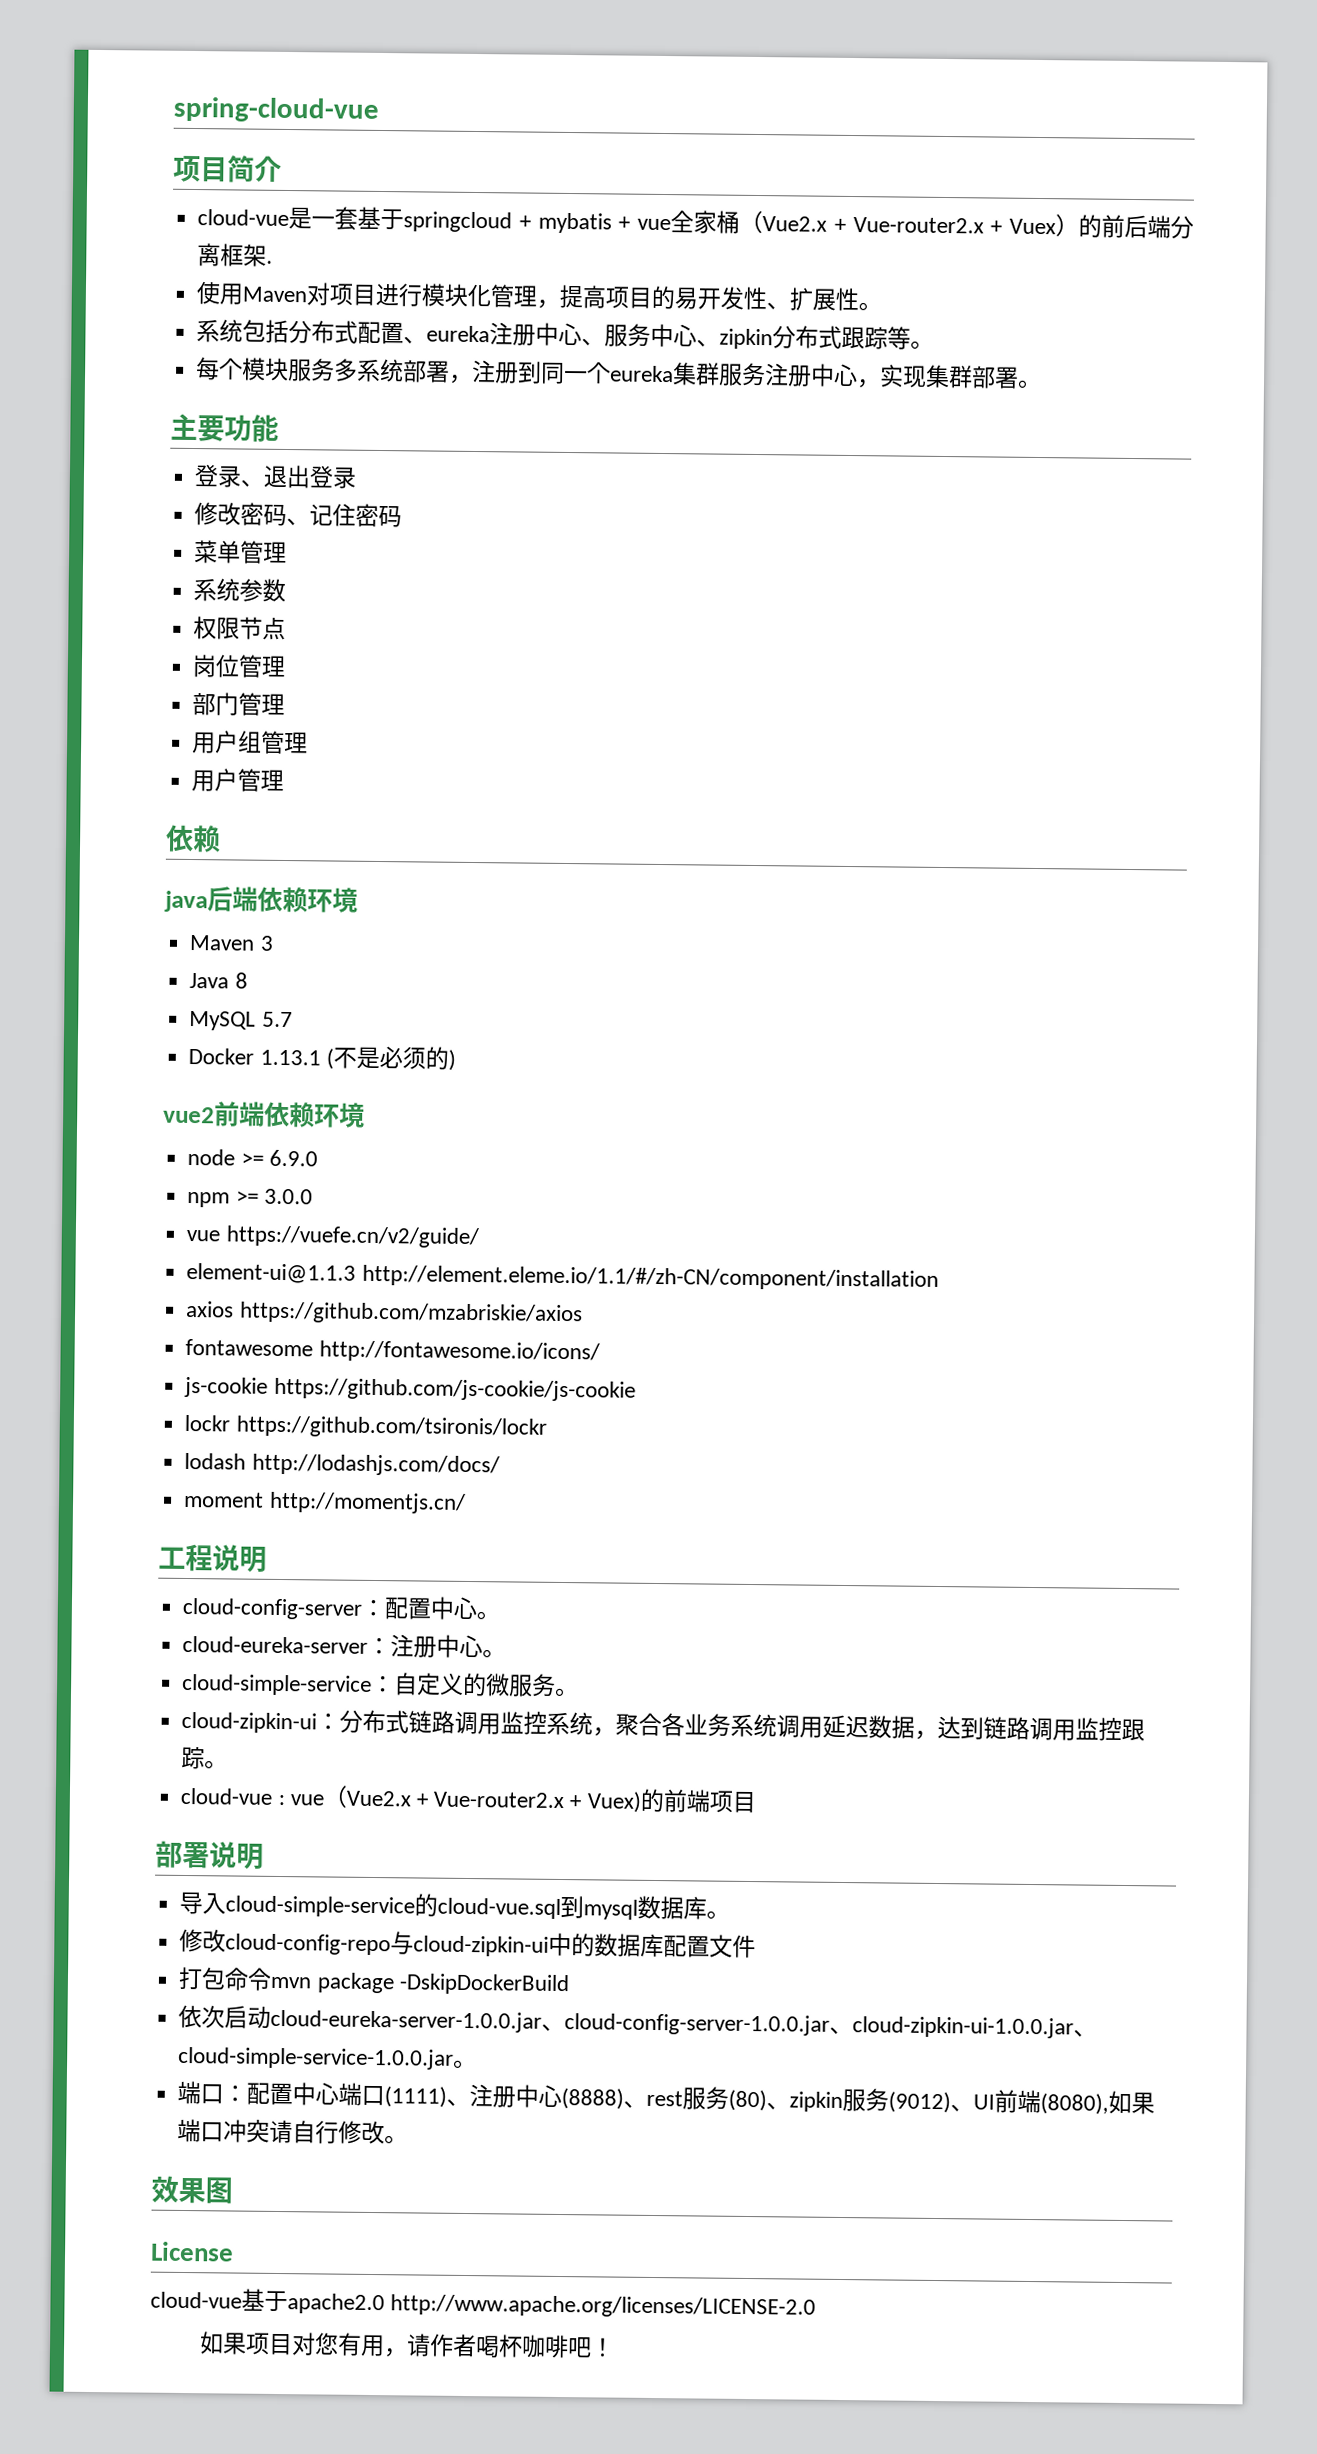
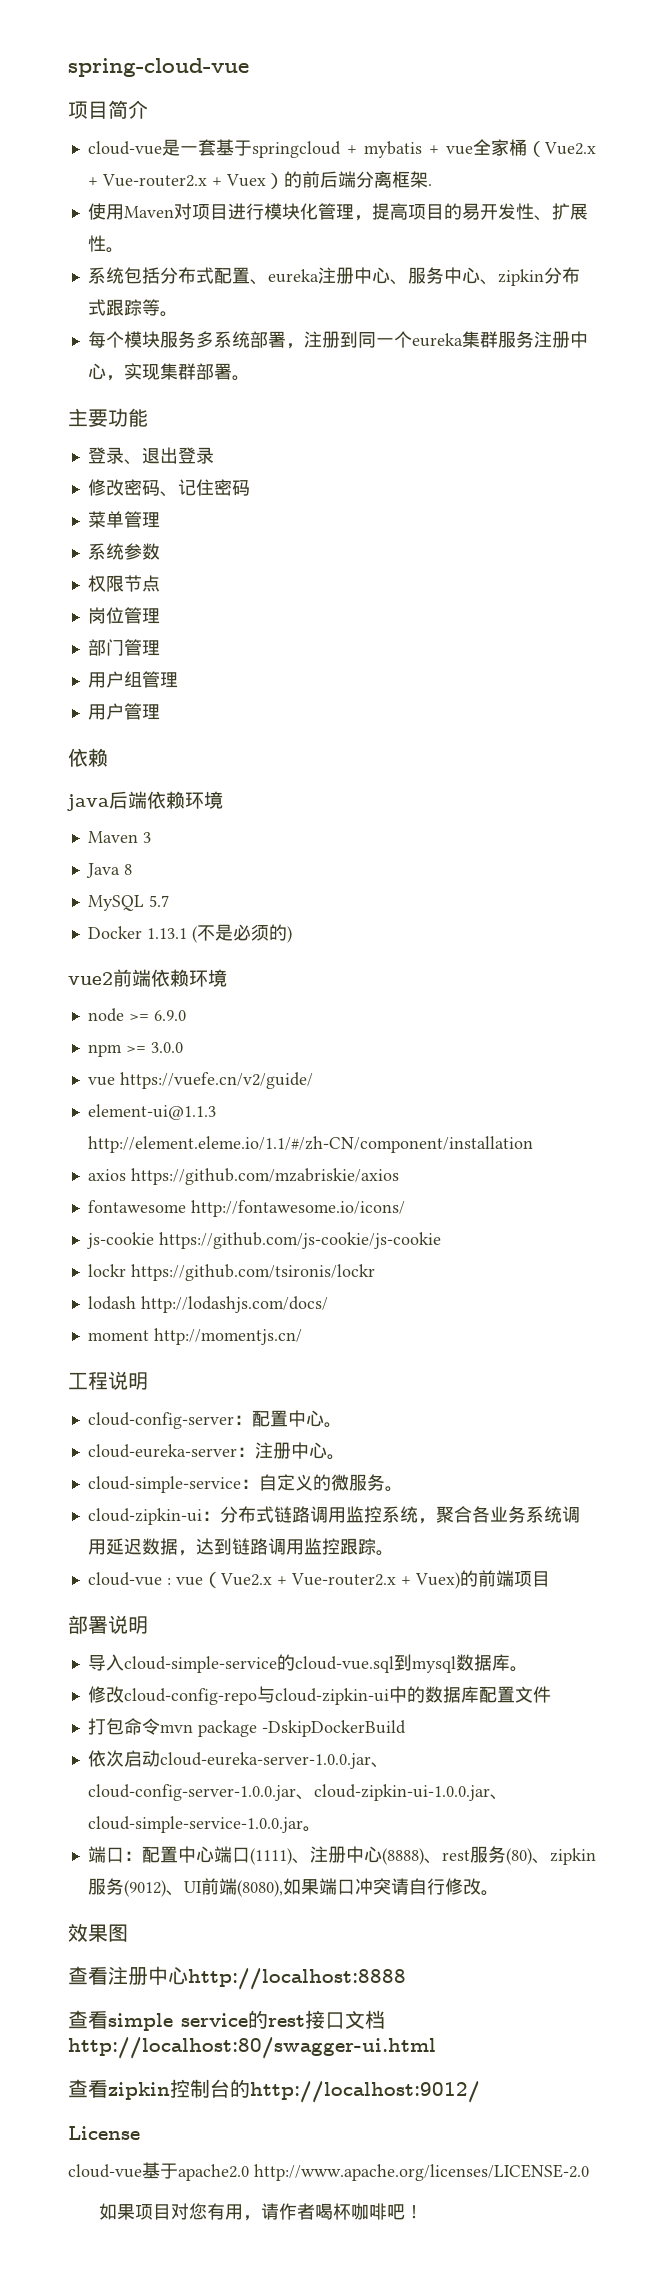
(233, 2190) none -> [68,1966,406,1990] [68,2010,385,2031] [68,2037,436,2059] [68,2079,480,2103] // 查看注册中心http://localhost:8888 // 查看simple service的rest接口文档http://localhost:80/swagger-ui.html // 查看zipkin控制台的http://localhost:9012/

